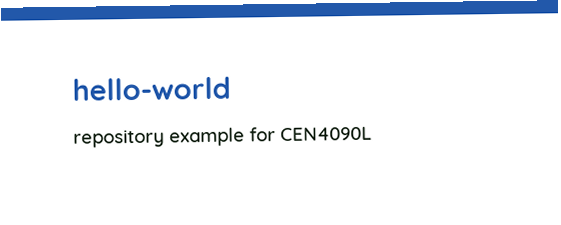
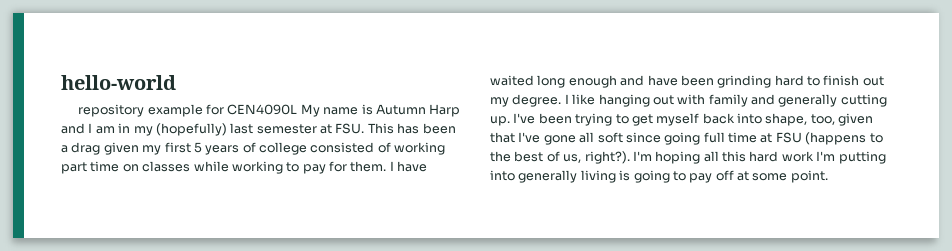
(372, 134) none -> [300,104,461,117] [61,123,456,136] [61,142,446,155] [61,161,428,174] [490,75,884,88] [490,94,887,107] [490,113,874,126] [490,132,883,145] [490,151,886,164] [490,170,828,183] My name is Autumn Harp and I am in my (hopefully) last semester at FSU. This has been a drag given my first 5 years of college consisted of working part time on classes while working to pay for them. I have waited long enough and have been grinding hard to finish out my degree. I like hanging out with family and generally cutting up. I've been trying to get myself back into shape, too, given that I've gone all soft since going full time at FSU (happens to the best of us, right?). I'm hoping all this hard work I'm putting into generally living is going to pay off at some point.

